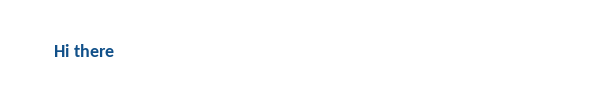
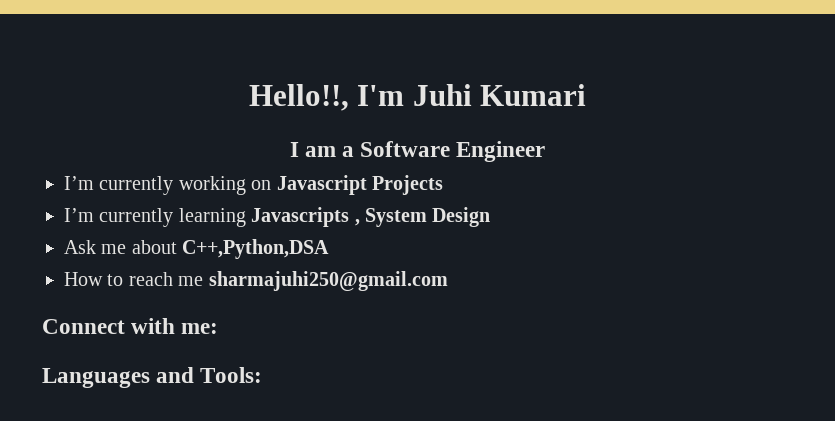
[54,44,114,57] Hi there -> [248,84,587,111] [289,141,546,162] [64,175,443,195] [64,207,491,227] [64,239,330,259] [64,271,448,291] [42,318,219,334] [42,367,263,388] Hello!!, I'm Juhi Kumari // I am a Software Engineer // I’m currently working on Javascript Projects // I’m currently learning Javascripts , System Design // Ask me about C++,Python,DSA // How to reach me sharmajuhi250@gmail.com // Connect with me: // Languages and Tools:

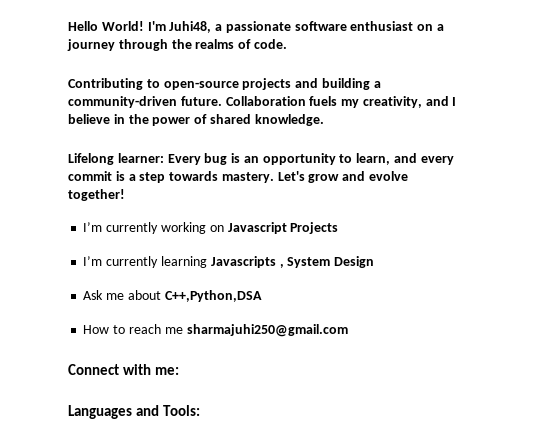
[248,84,587,111] [289,141,546,162] Hello!!, I'm Juhi Kumari // I am a Software Engineer -> [68,21,445,33] [67,39,287,51] [68,78,381,90] [68,96,457,108] [68,114,324,126] [68,153,454,165] [68,171,409,183] [68,189,125,201] Hello World! I'm Juhi48, a passionate software enthusiast on a journey through the realms of code. // Contributing to open-source projects and building a community-driven future. Collaboration fuels my creativity, and I believe in the power of shared knowledge. // Lifelong learner: Every bug is an opportunity to learn, and every commit is a step towards mastery. Let's grow and evolve together!

